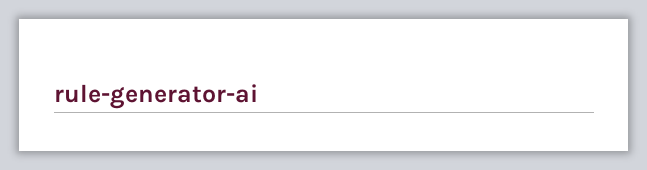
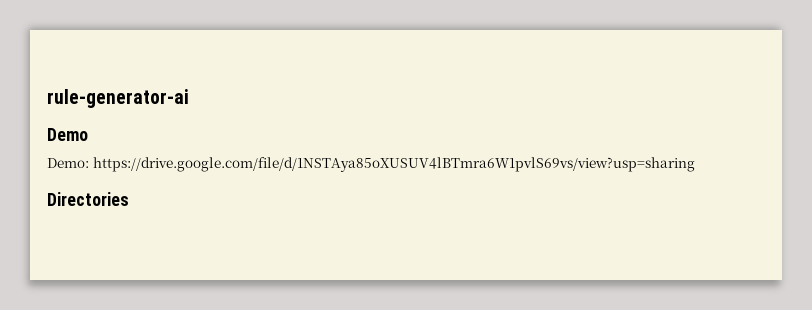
(258, 96) none -> [47,128,88,141] [47,157,695,172] [47,192,129,206] // Demo // Demo: https://drive.google.com/file/d/1NSTAya85oXUSUV4lBTmra6W1pvlS69vs/view?usp=sharing // Directories

